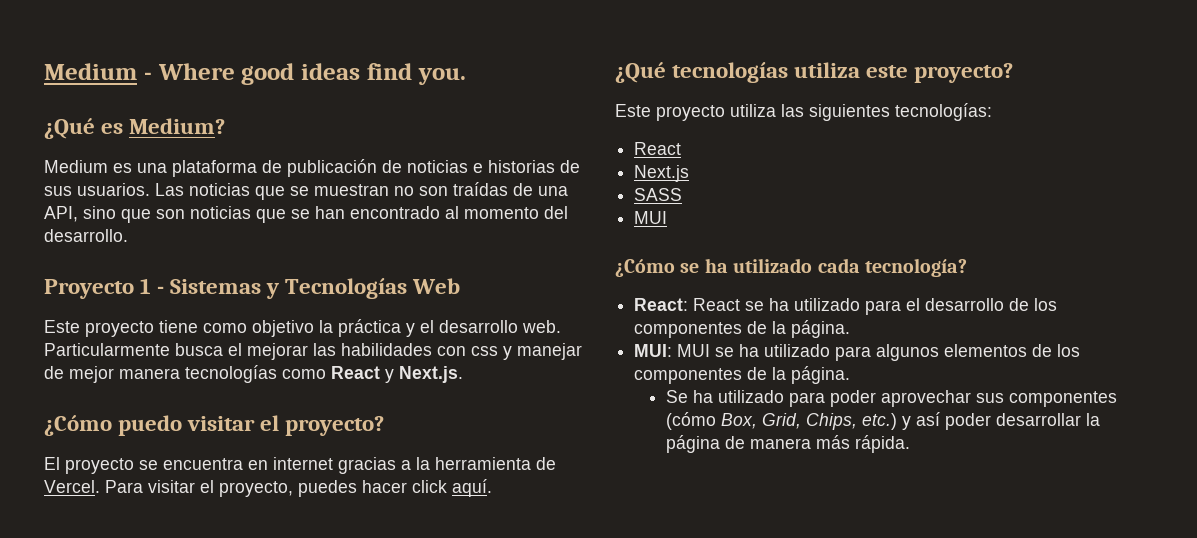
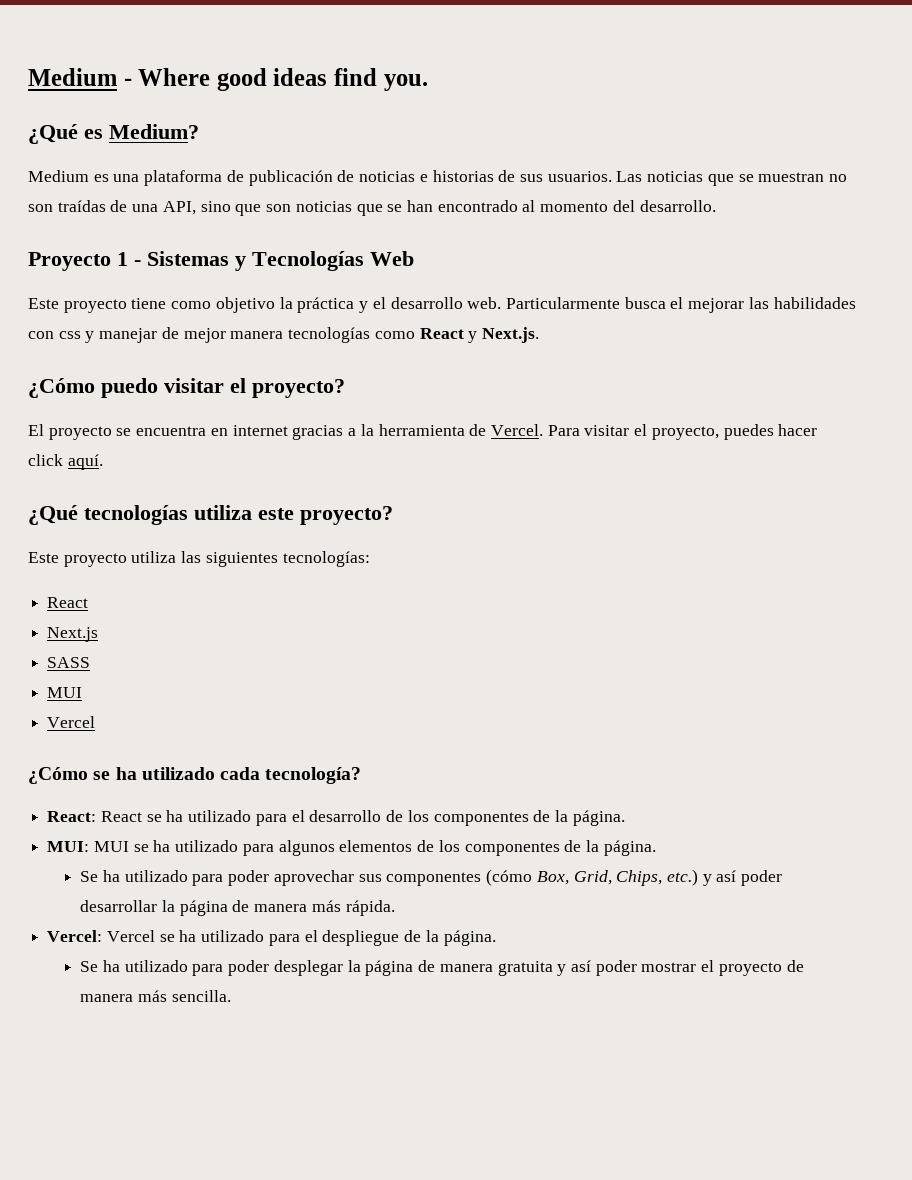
(668, 217) none -> [47,716,96,728] // Vercel
(910, 444) none -> [47,930,496,946] [80,960,804,976] [80,990,231,1002] // Vercel: Vercel se ha utilizado para el despliegue de la página. // Se ha utilizado para poder desplegar la página de manera gratuita y así poder mostrar el proyecto de manera más sencilla.

